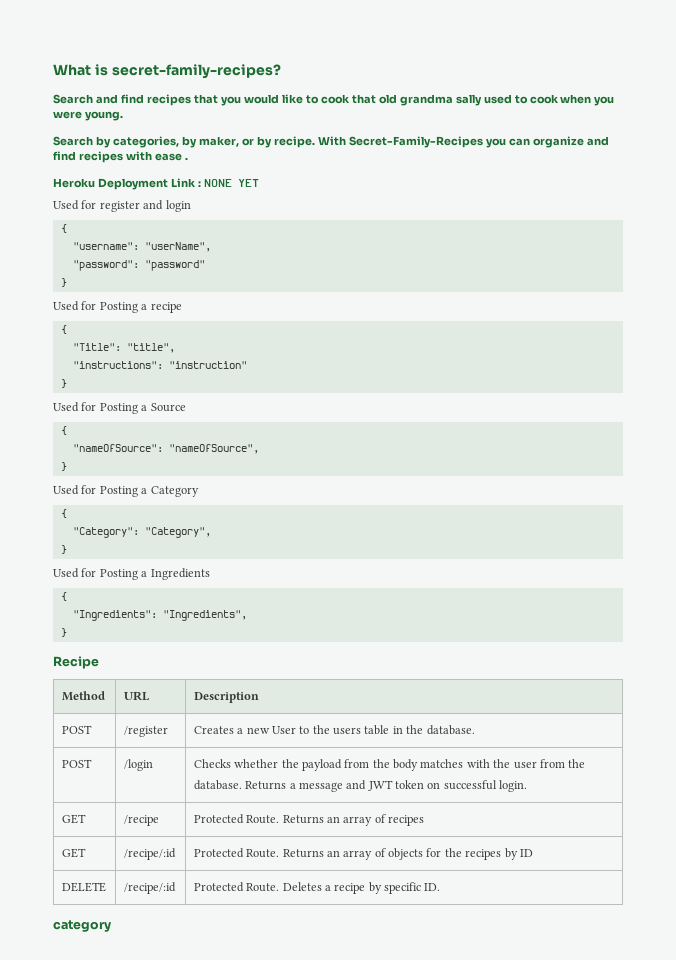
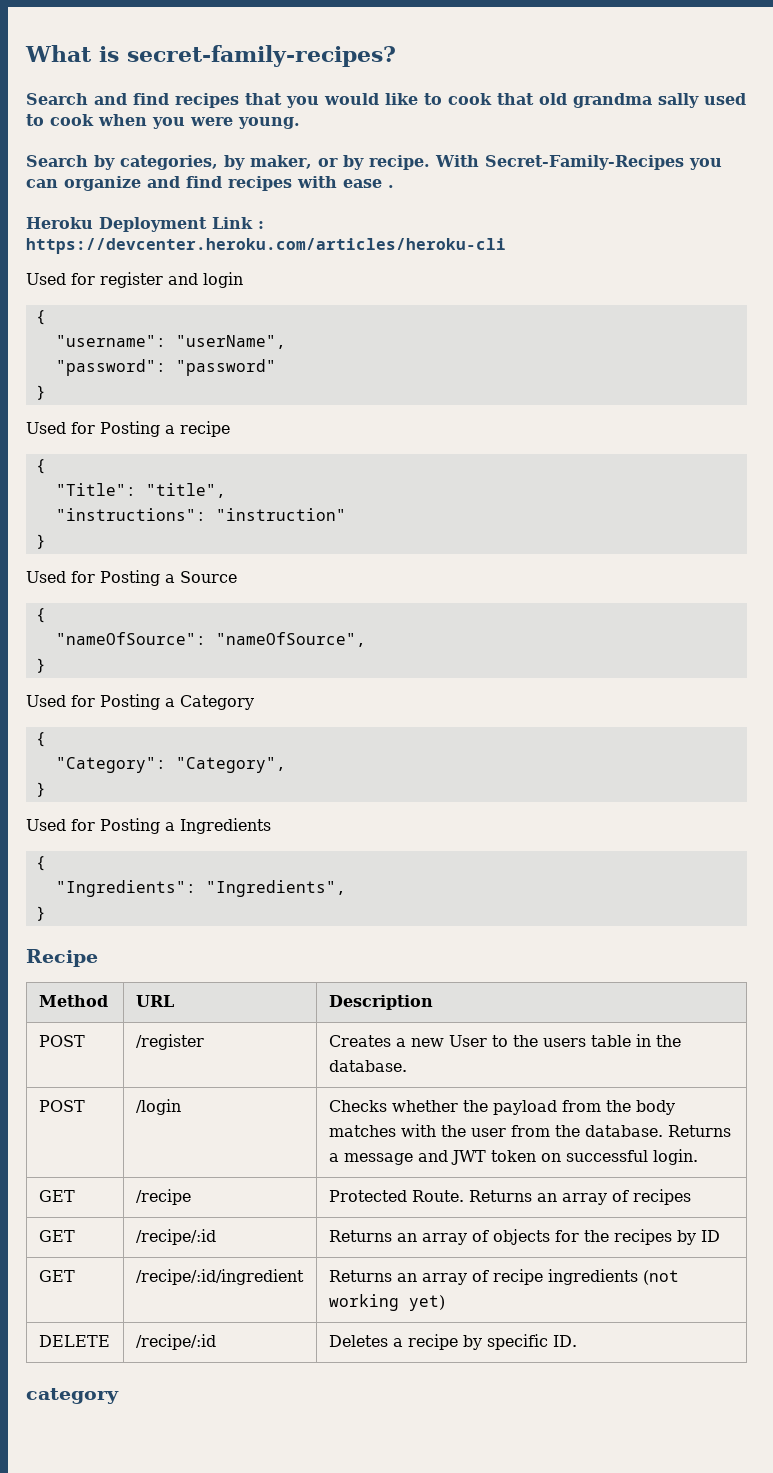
[203,179,259,187] NONE YET -> [26,238,506,254] https://devcenter.heroku.com/articles/heroku-cli
[193,848,280,858] Protected Route. -> (216, 1237) none
(533, 853) none -> [38,1270,75,1282] [135,1269,304,1285] [328,1269,679,1285] [328,1294,445,1311] // GET | /recipe/:id/ingredient | Returns an array of recipe ingredients (not working yet)
[193,882,280,892] Protected Route. -> (216, 1342) none

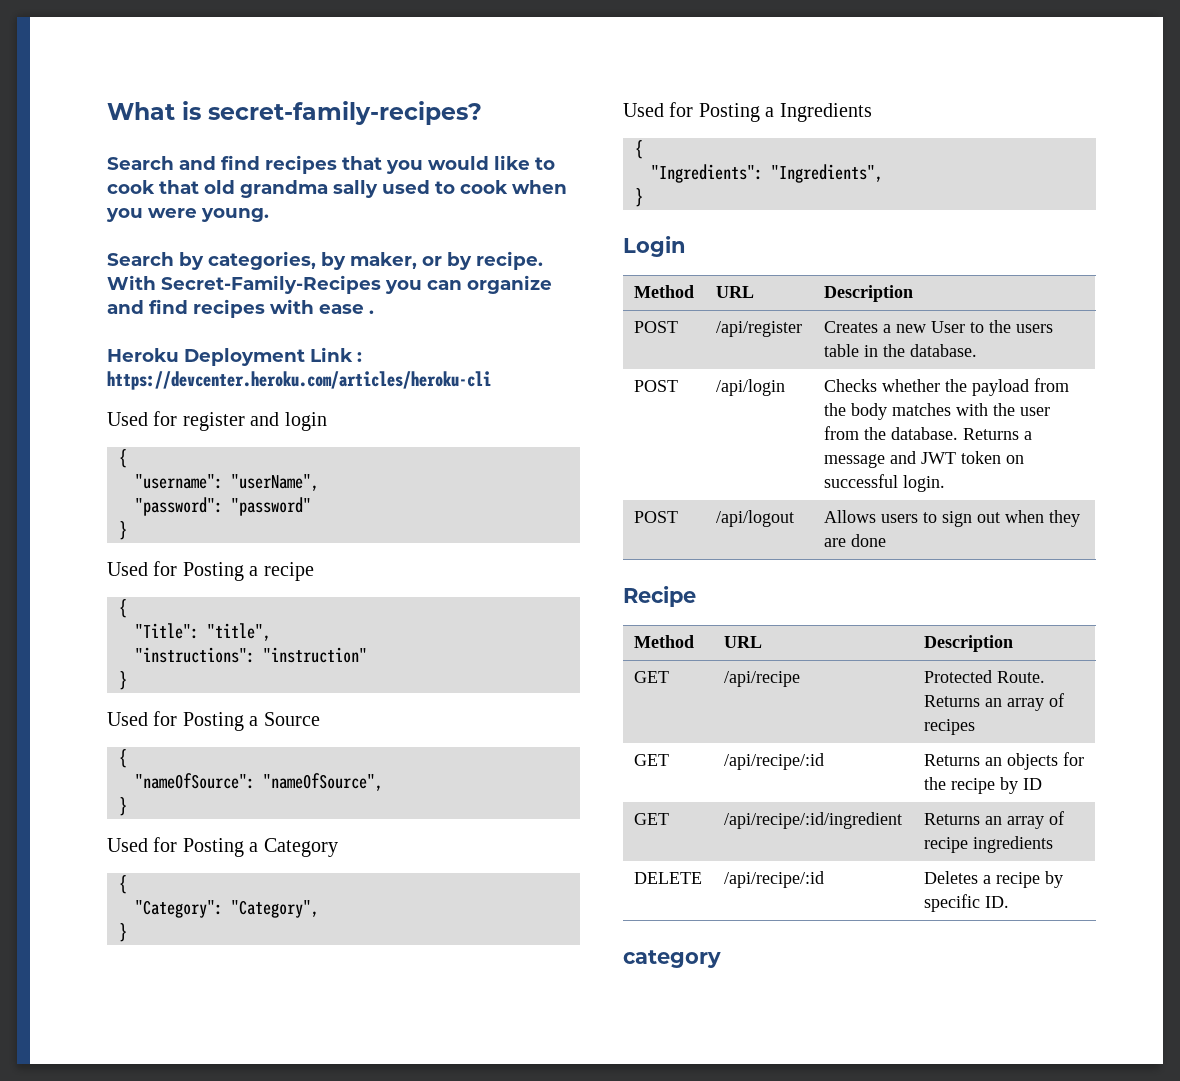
[26,949,98,967] Recipe -> [623,236,686,257] Login
[135,1034,204,1050] /register -> [715,321,802,337] /api/register
[135,1099,181,1115] /login -> [715,379,785,396] /api/login
[38,1190,75,1202] [135,1189,191,1205] // GET | /recipe -> [633,511,678,523] [715,510,794,527] [823,510,1080,527] [823,534,886,547] [623,586,696,607] [633,635,694,648] [723,636,762,648] [923,635,1013,652] [633,671,669,683] [723,671,800,687] // POST | /api/logout | Allows users to sign out when they are done // Recipe // Method | URL | Description // GET | /api/recipe
[135,1229,216,1245] [328,1230,489,1245] /recipe/:id | Returns an array of -> [723,753,824,770] [923,754,1002,766] /api/recipe/:id | Returns an
[613,1229,672,1245] recipes -> [950,778,995,794] recipe
[135,1269,304,1285] /recipe/:id/ingredient -> [723,812,902,829] /api/recipe/:id/ingredient
[642,1270,679,1285] [328,1294,445,1311] (not working yet) -> (1053, 844) none
[135,1334,216,1350] /recipe/:id -> [723,871,824,888] /api/recipe/:id

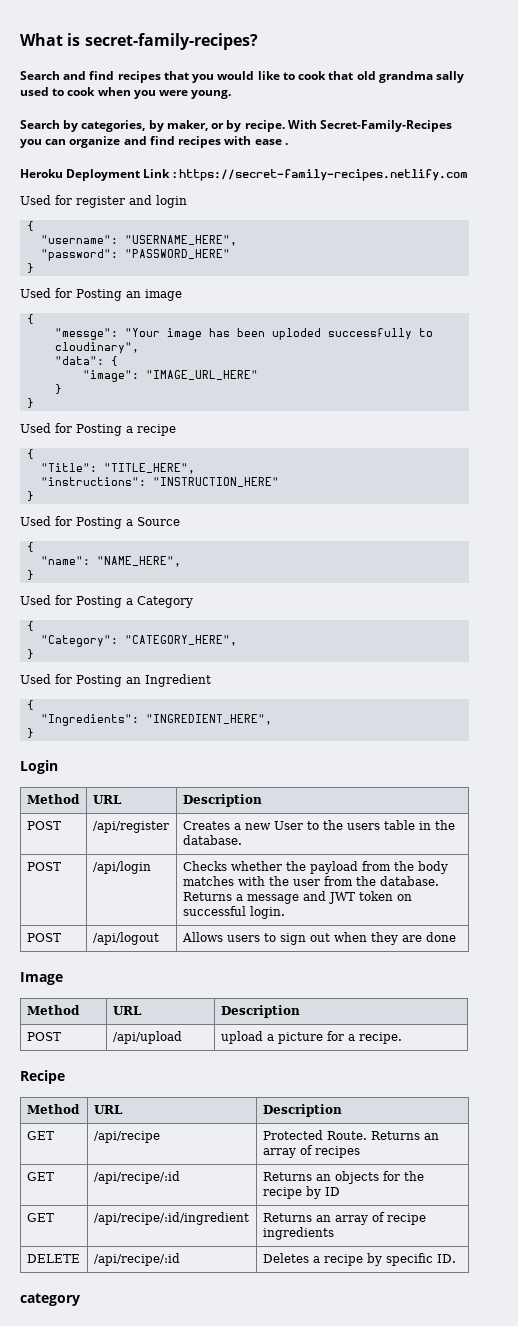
[107,371,491,390] https://devcenter.heroku.com/articles/heroku-cli -> [178,169,468,181] https://secret-family-recipes.netlify.com
[231,474,319,491] "userName", -> [124,235,237,246] "USERNAME_HERE",
[231,497,311,516] "password" -> [124,249,230,259] [26,263,34,273] [20,288,182,301] [26,314,34,324] [54,328,433,340] [54,342,139,354] [54,356,118,366] [82,370,258,382] [54,384,62,394] "PASSWORD_HERE" // } // Used for Posting an image // { // "messge": "Your image has been uploded successfully to cloudinary", // "data": { // "image": "IMAGE_URL_HERE" // }
[207,623,271,641] "title", -> [103,463,195,474] "TITLE_HERE",
[263,647,367,663] "instruction" -> [152,477,279,487] "INSTRUCTION_HERE"
[135,773,383,791] "nameOfSource": "nameOfSource", -> [40,556,181,567] "name": "NAME_HERE",
[231,900,319,918] [119,923,127,942] [623,102,872,122] "Category", // } // Used for Posting a Ingredients -> [124,635,237,646] [26,649,34,659] [20,674,211,687] "CATEGORY_HERE", // } // Used for Posting an Ingredient
[771,164,883,183] "Ingredients", -> [145,714,272,725] "INGREDIENT_HERE",
(886, 540) none -> [20,972,63,985] [26,1005,80,1015] [112,1006,142,1015] [220,1005,300,1018] [26,1032,61,1041] [112,1031,182,1044] [220,1031,402,1044] // Image // Method | URL | Description // POST | /api/upload | upload a picture for a recipe.

